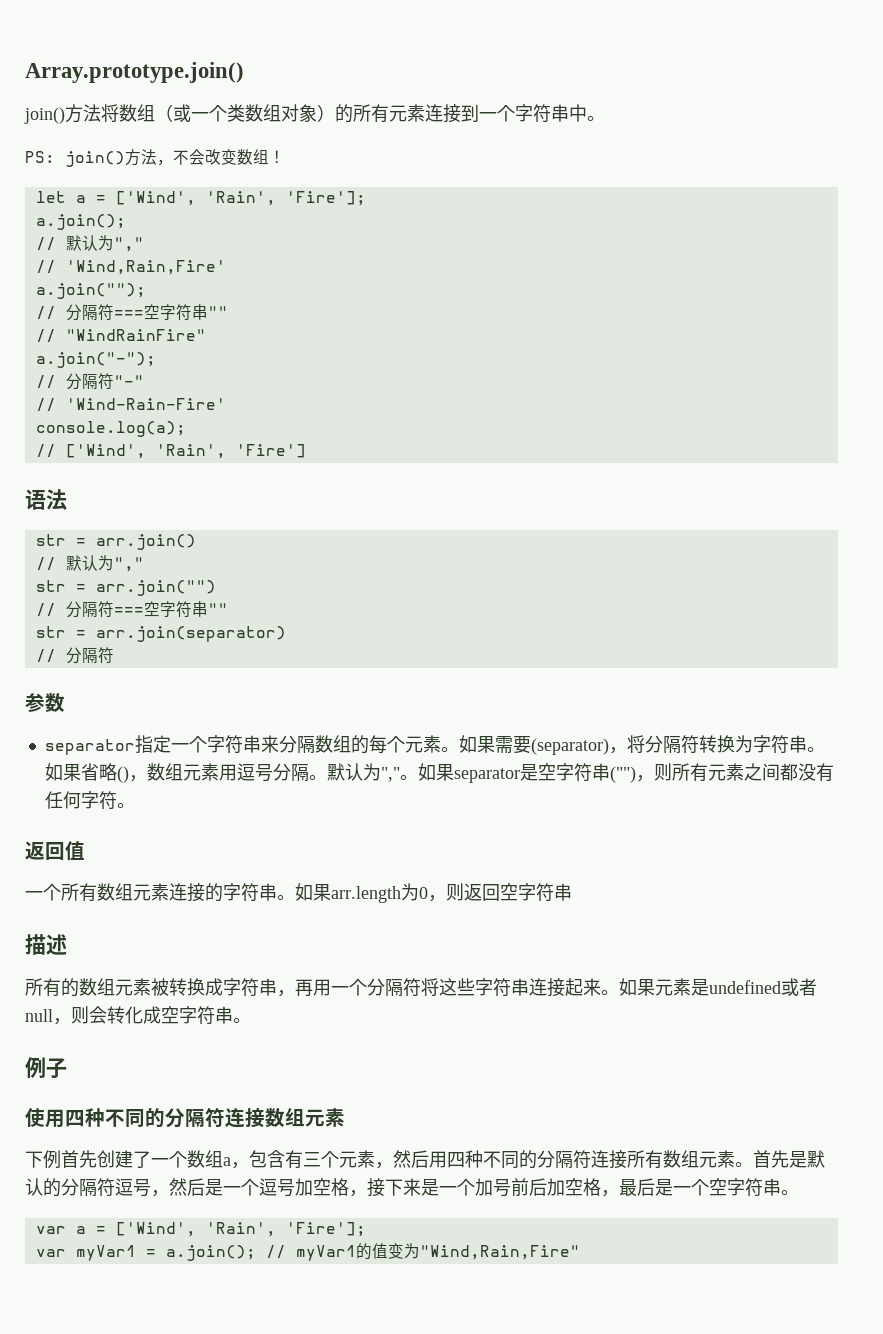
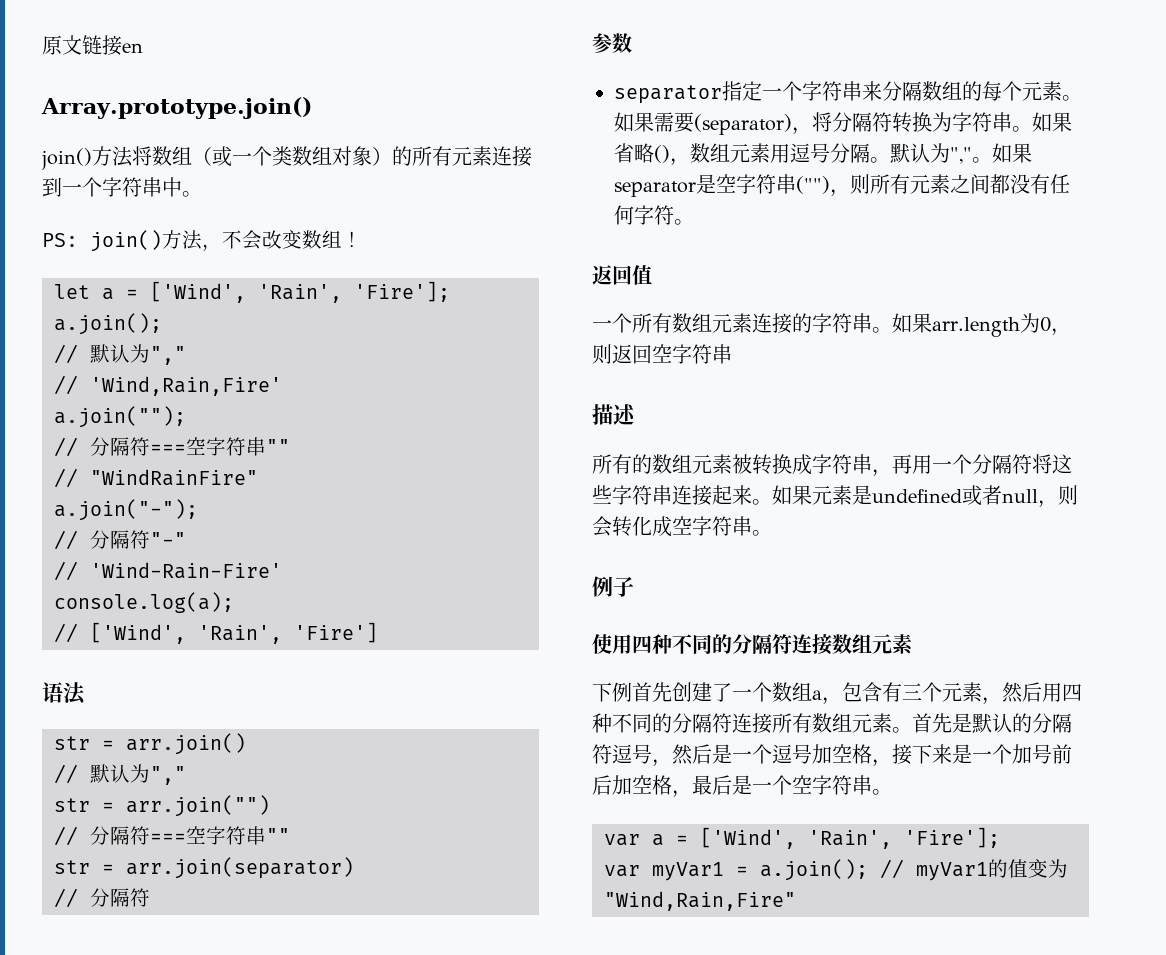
(25, 72) none -> [42,35,143,56] 原文链接en //

